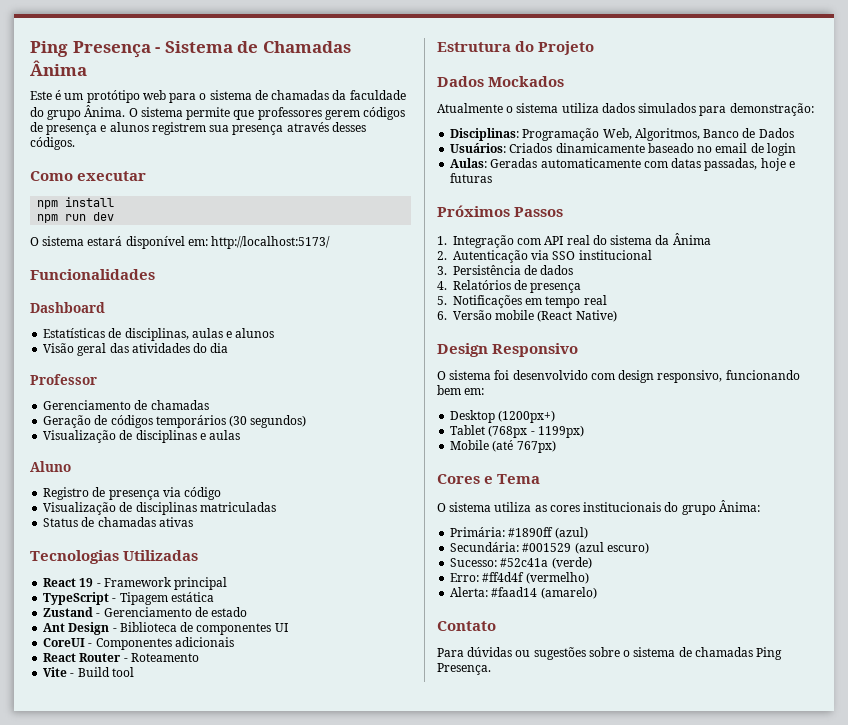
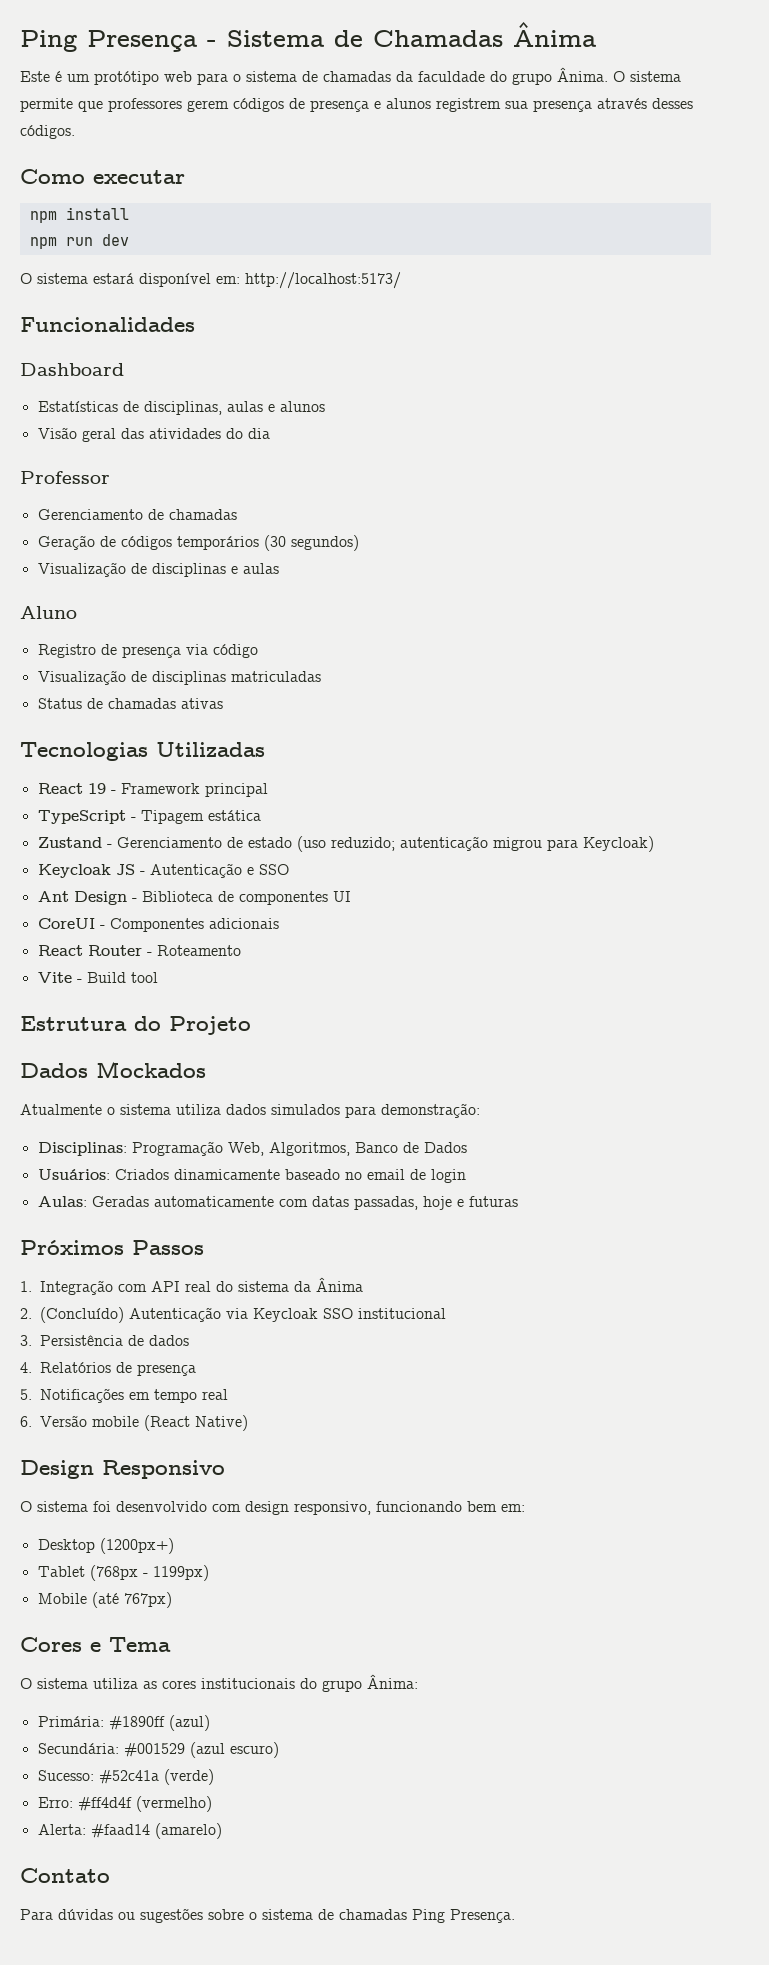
(248, 612) none -> [296,836,654,852] [37,863,289,878] (uso reduzido; autenticação migrou para Keycloak) // Keycloak JS - Autenticação e SSO
(447, 255) none -> [40,1307,125,1323] (Concluído)
(550, 255) none -> [253,1308,319,1322] Keycloak

